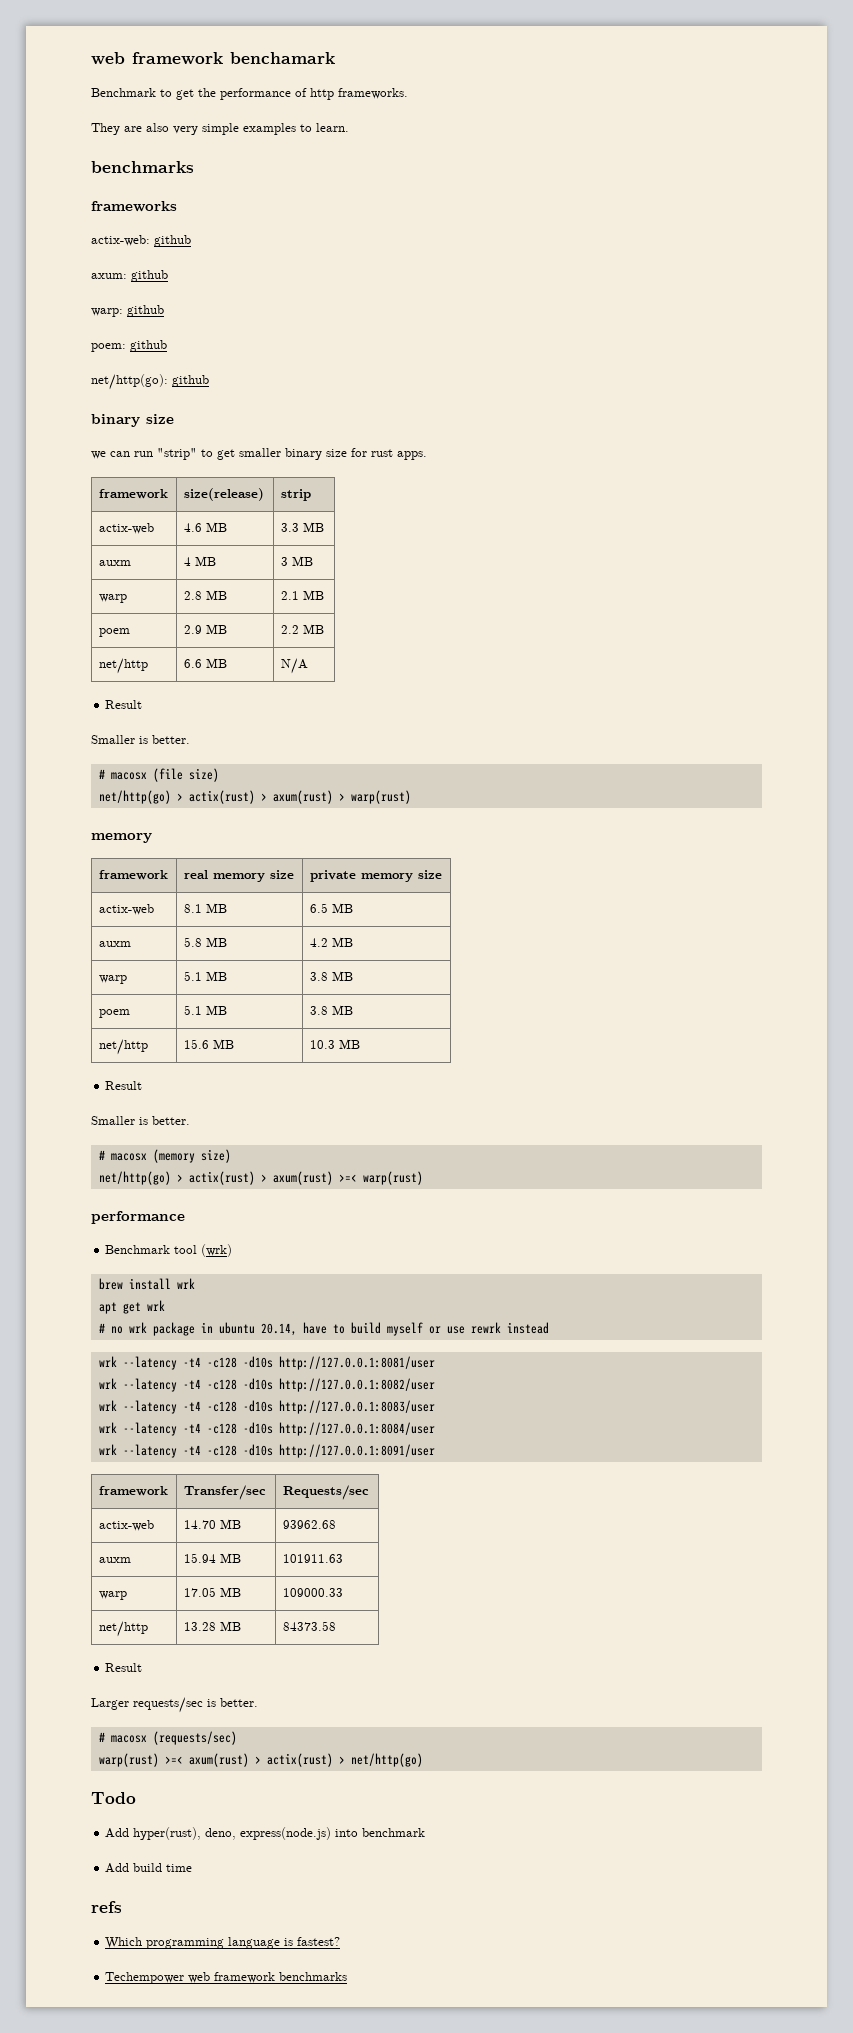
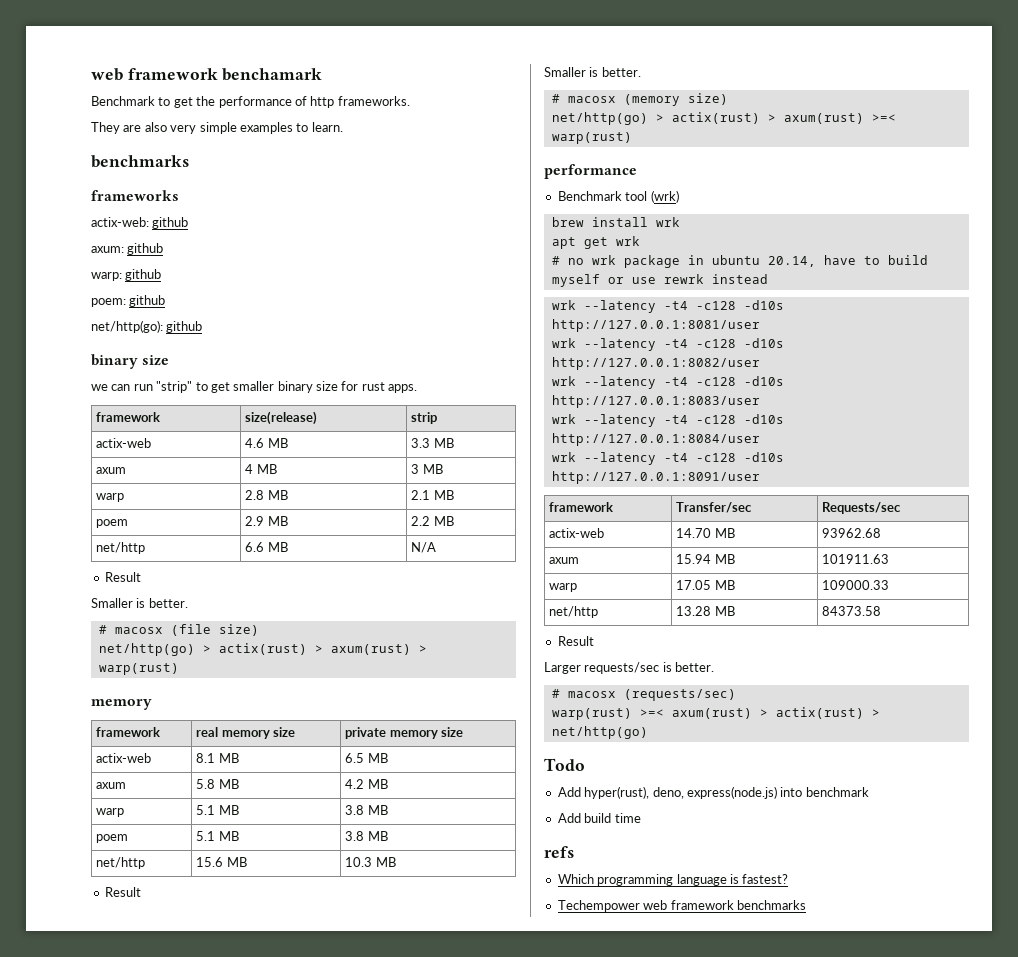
[98,560,131,566] auxm -> [96,467,127,474] axum
[98,941,131,947] auxm -> [96,782,127,789] axum
[98,1557,131,1563] auxm -> [549,557,580,564] axum

